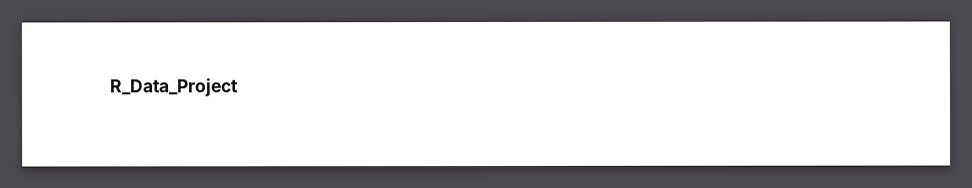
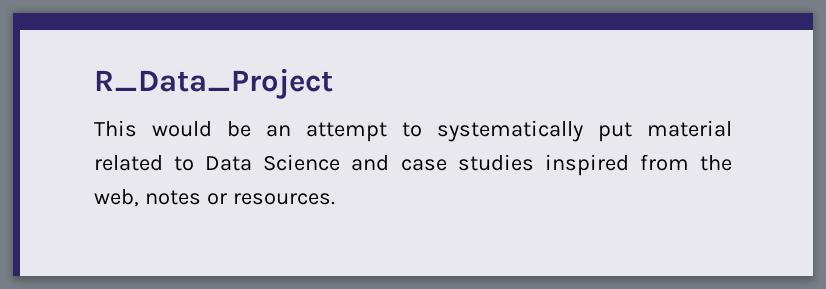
(239, 87) none -> [94,120,732,142] [94,154,732,176] [94,189,335,207] // This would be an attempt to systematically put material related to Data Science and case studies inspired from the web, notes or resources.

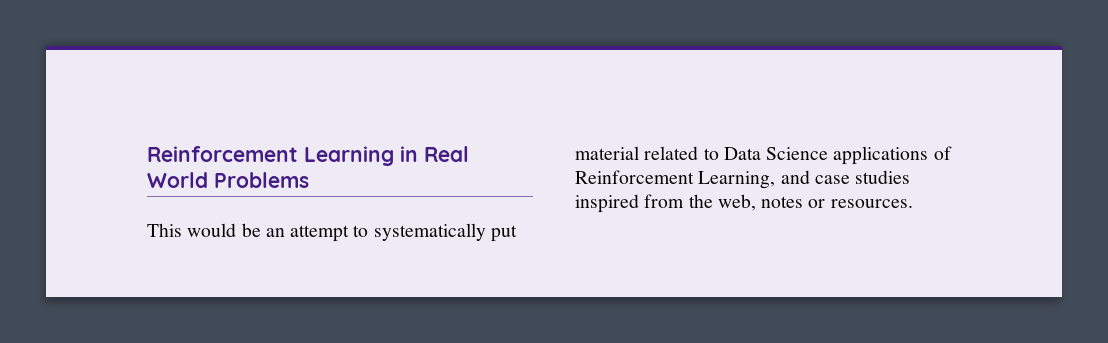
[94,68,333,99] R_Data_Project -> [147,146,469,166] [147,172,309,188] Reinforcement Learning in Real World Problems
(341, 162) none -> [833,146,952,165] [575,170,776,189] applications of Reinforcement Learning,

